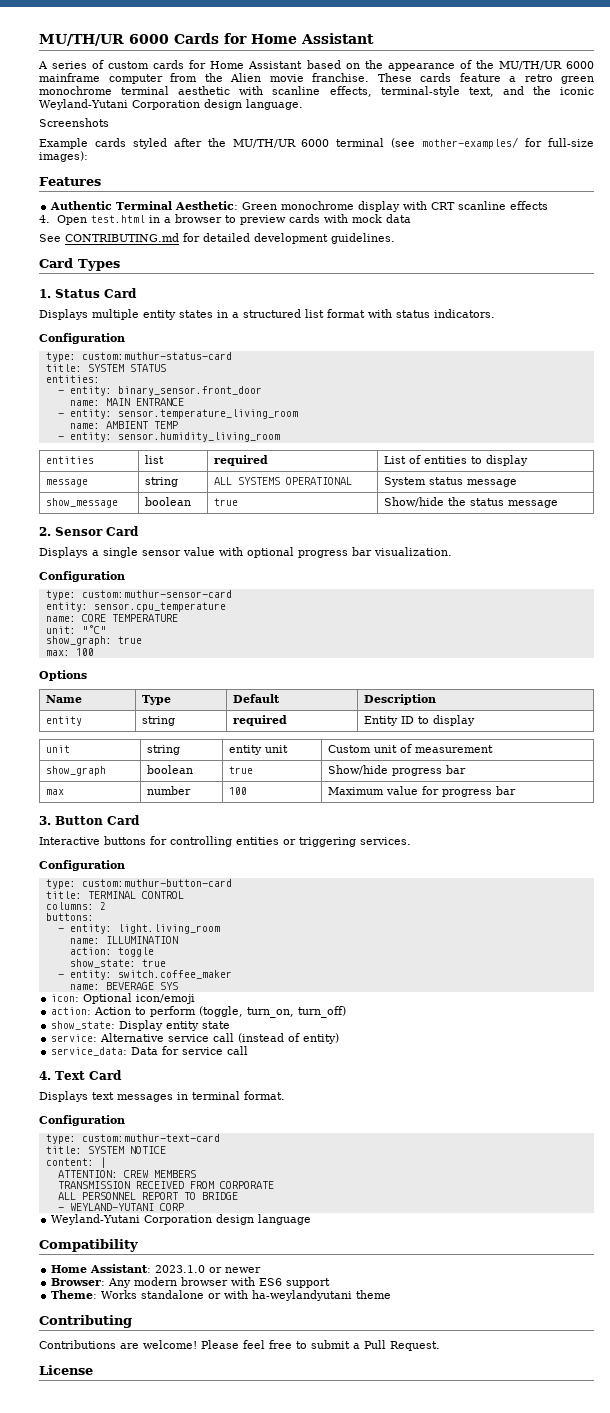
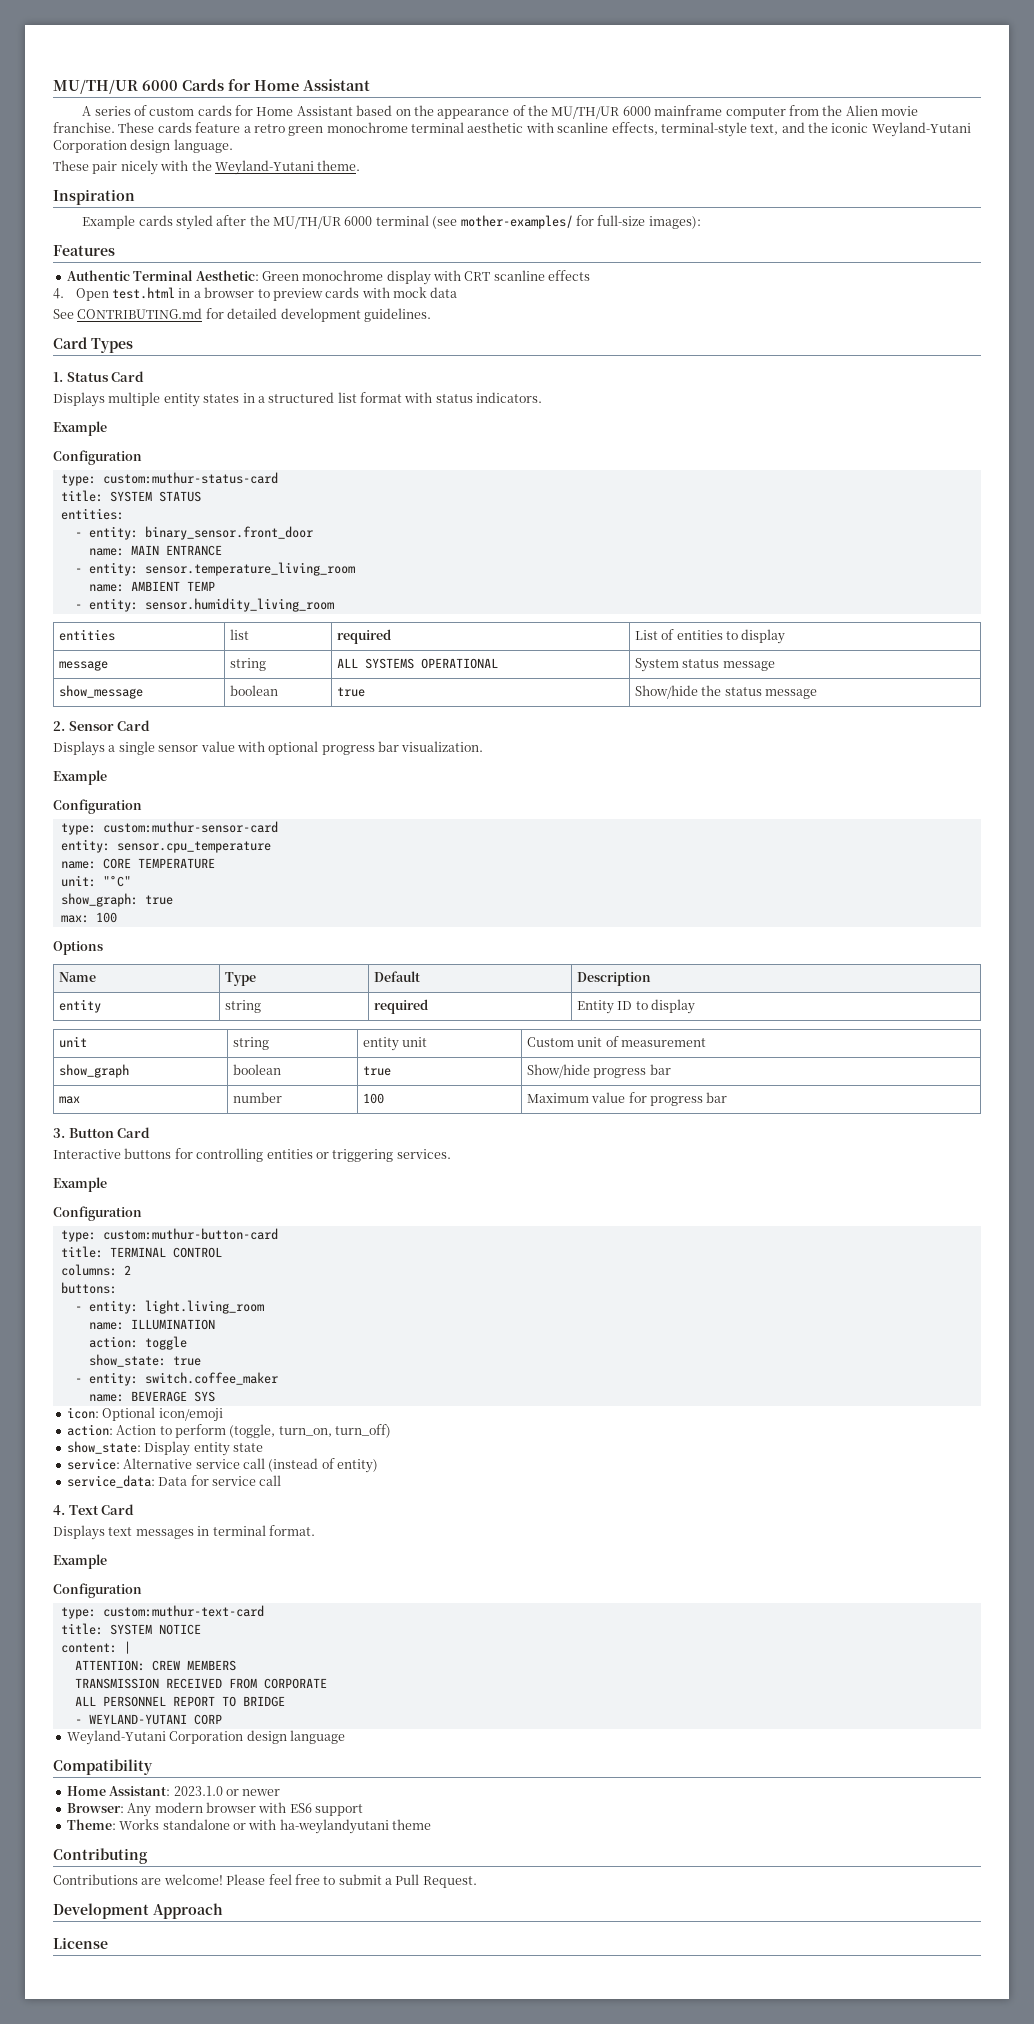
[39,118,109,127] Screenshots -> [53,160,361,175] [53,189,135,205] These pair nicely with the Weyland-Yutani theme. // Inspiration
(495, 313) none -> [53,421,107,436] // Example
(452, 551) none -> [53,770,107,785] // Example
(411, 841) none -> [53,1177,107,1192] // Example
(285, 1095) none -> [53,1554,107,1569] // Example
(440, 1346) none -> [53,1903,223,1919] // Development Approach

